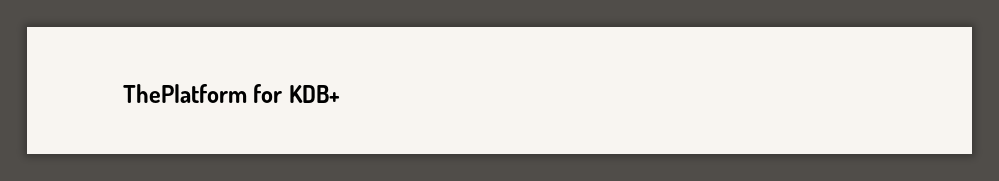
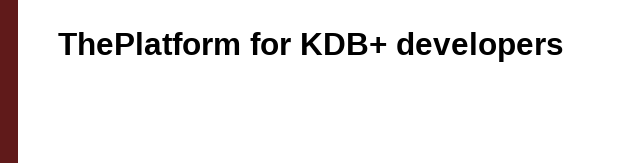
(340, 94) none -> [396,32,564,62] developers

